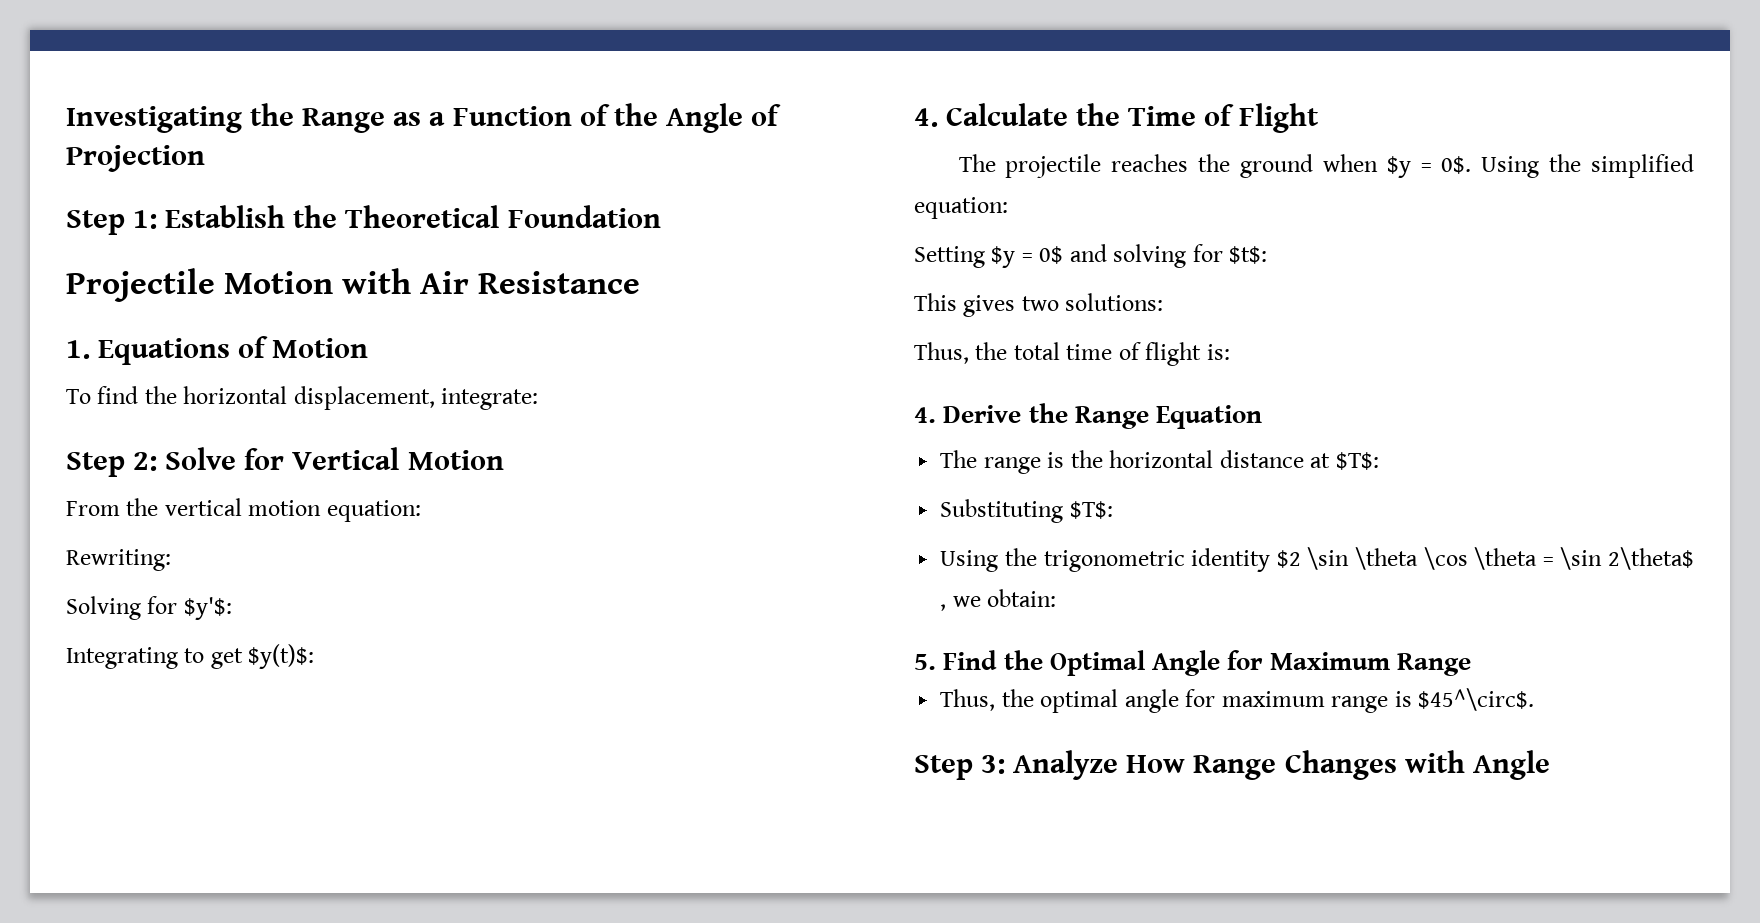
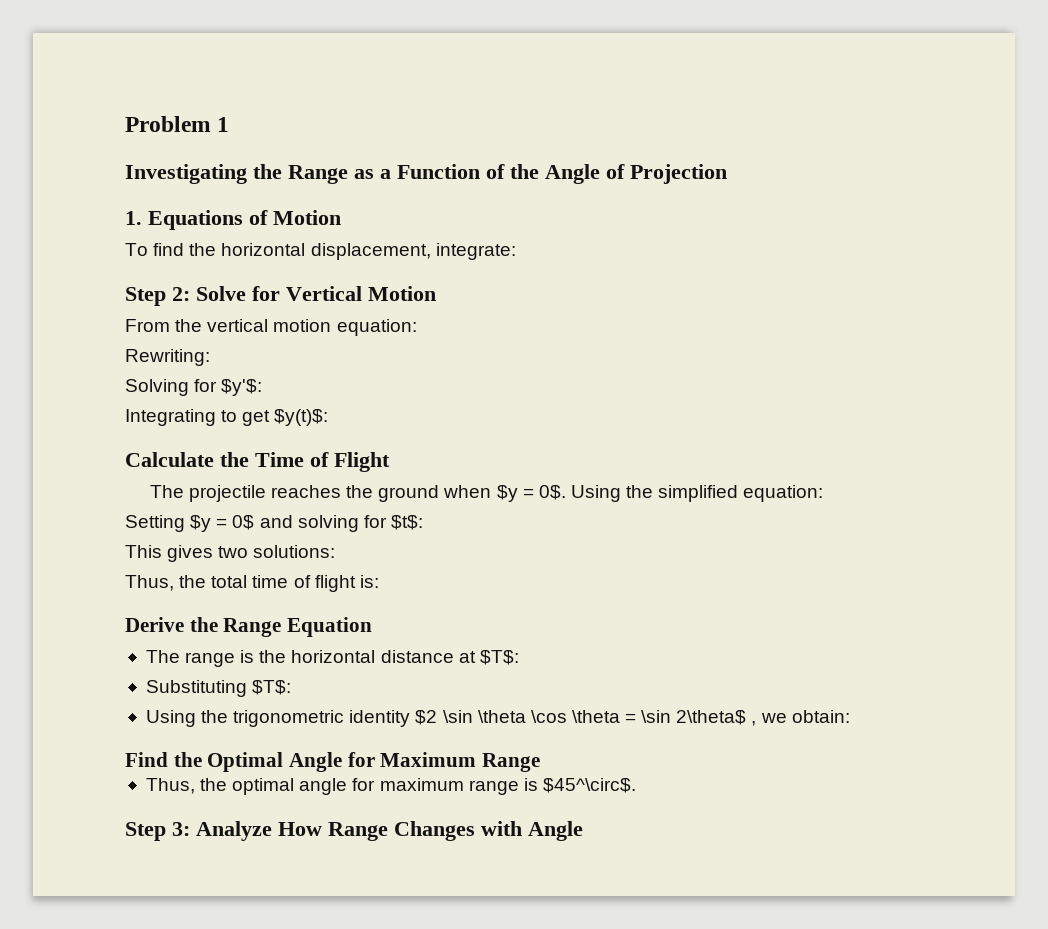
(66, 119) none -> [125,116,230,132] Problem 1 //
[66,205,661,235] [66,268,641,302] // Step 1: Establish the Theoretical Foundation // Projectile Motion with Air Resistance -> (727, 174) none
[914,108,938,127] 4. -> (329, 417) none
[914,407,936,423] 4. -> (379, 581) none
[914,654,936,670] 5. -> (850, 716) none

